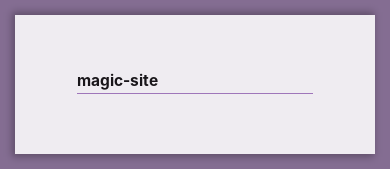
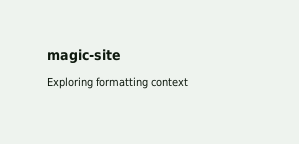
(158, 81) none -> [47,77,188,89] // Exploring formatting context

